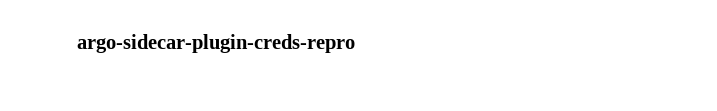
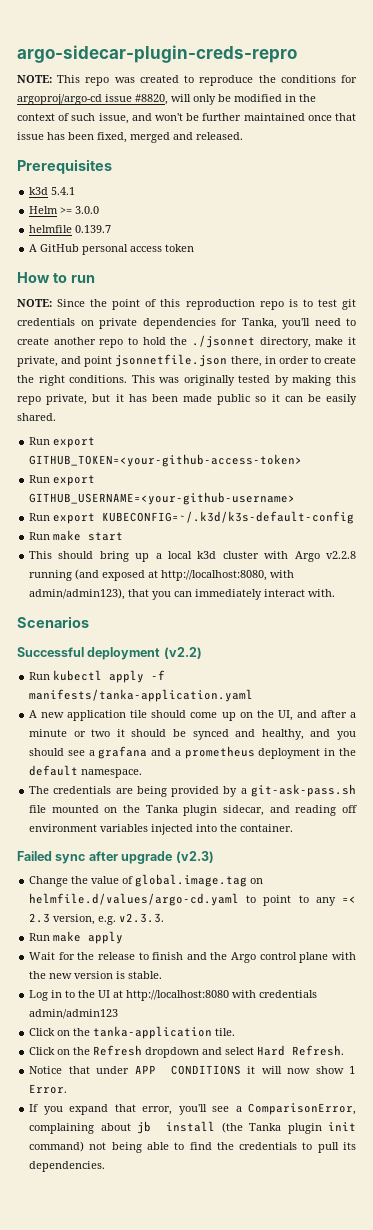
(355, 43) none -> [17,75,358,86] [17,94,316,105] [17,113,356,124] [17,132,243,143] [17,159,112,174] [29,187,76,195] [29,206,100,214] [29,225,112,233] [29,244,195,255] [17,272,95,283] [17,299,356,310] [17,318,356,329] [17,335,356,348] [17,354,356,367] [17,375,356,386] [17,394,358,405] [17,413,56,421] [29,437,96,448] [29,454,303,467] [29,475,96,486] [29,492,296,505] [29,511,355,524] [29,530,124,541] [29,551,356,562] [29,569,295,581] [29,588,336,600] [17,616,89,628] [17,647,202,660] [29,670,166,683] [29,689,254,702] [29,710,356,721] [29,729,356,740] [29,746,356,759] [29,765,143,778] [29,784,356,797] [29,805,358,816] [29,824,294,835] [17,851,214,864] [29,874,264,887] [29,893,357,906] [29,913,165,925] [29,931,124,944] [29,952,356,963] [29,971,163,979] [29,990,318,1001] [29,1009,119,1019] [29,1026,236,1039] [29,1045,345,1058] [29,1065,356,1075] [29,1084,68,1094] [29,1103,356,1115] [29,1121,356,1134] [29,1141,356,1153] [29,1161,106,1172] // NOTE: This repo was created to reproduce the conditions for argoproj/argo-cd issue #8820, will only be modified in the context of such issue, and won't be further maintained once that issue has been fixed, merged and released. // Prerequisites // k3d 5.4.1 // Helm >= 3.0.0 // helmfile 0.139.7 // A GitHub personal access token // How to run // NOTE: Since the point of this reproduction repo is to test git credentials on private dependencies for Tanka, you'll need to create another repo to hold the ./jsonnet directory, make it private, and point jsonnetfile.json there, in order to create the right conditions. This was originally tested by making this repo private, but it has been made public so it can be easily shared. // Run export GITHUB_TOKEN=<your-github-access-token> // Run export GITHUB_USERNAME=<your-github-username> // Run export KUBECONFIG=~/.k3d/k3s-default-config // Run make start // This should bring up a local k3d cluster with Argo v2.2.8 running (and exposed at http://localhost:8080, with admin/admin123), that you can immediately interact with. // Scenarios // Successful deployment (v2.2) // Run kubectl apply -f manifests/tanka-application.yaml // A new application tile should come up on the UI, and after a minute or two it should be synced and healthy, and you should see a grafana and a prometheus deployment in the default namespace. // The credentials are being provided by a git-ask-pass.sh file mounted on the Tanka plugin sidecar, and reading off environment variables injected into the container. // Failed sync after upgrade (v2.3) // Change the value of global.image.tag on helmfile.d/values/argo-cd.yaml to point to any =< 2.3 version, e.g. v2.3.3. // Run make apply // Wait for the release to finish and the Argo control plane with the new version is stable. // Log in to the UI at http://localhost:8080 with credentials admin/admin123 // Click on the tanka-application tile. // Click on the Refresh dropdown and select Hard Refresh. // Notice that under APP CONDITIONS it will now show 1 Error. // If you expand that error, you'll see a ComparisonError, complaining about jb install (the Tanka plugin init command) not being able to find the credentials to pull its dependencies.

